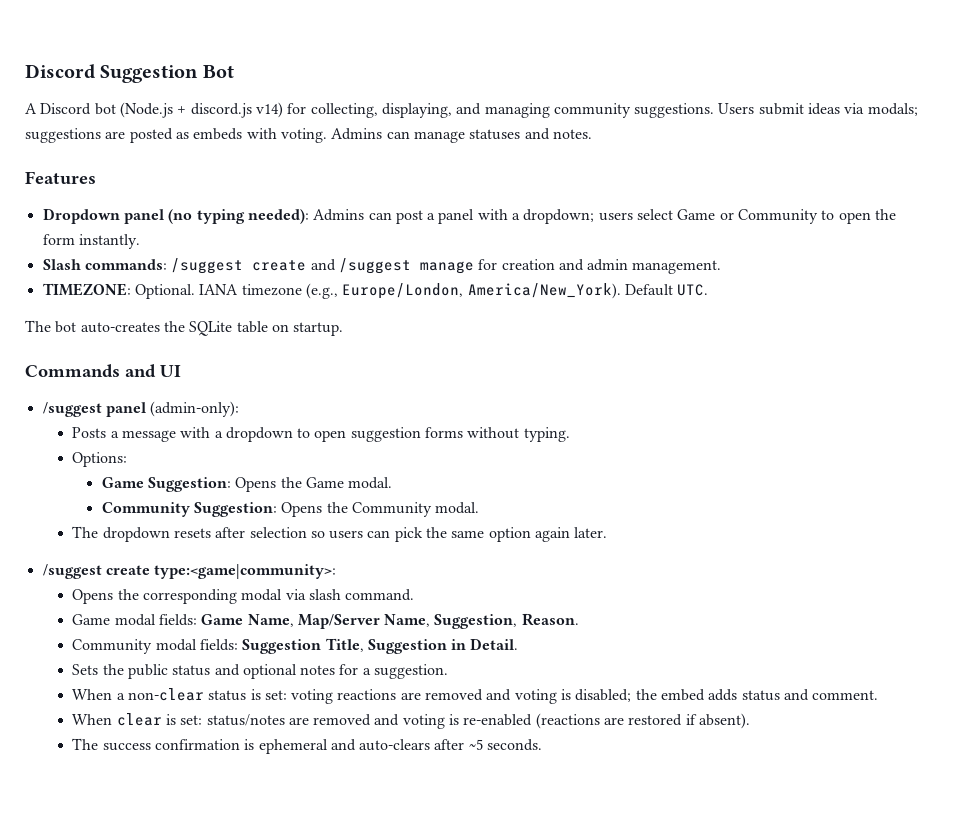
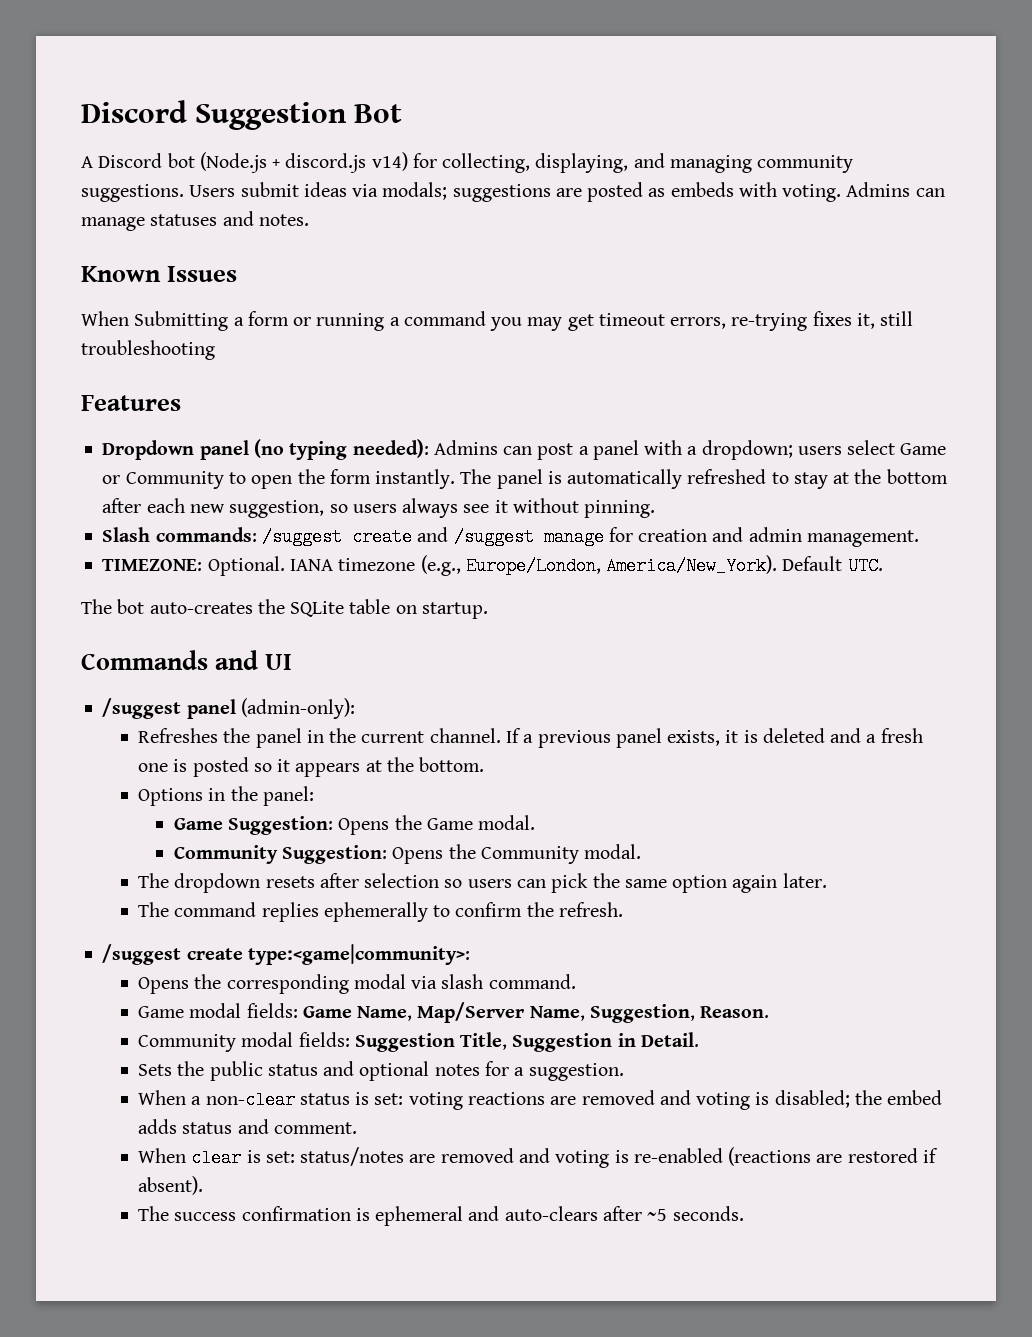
(592, 134) none -> [81,266,238,282] [81,311,914,331] [81,340,215,360] // Known Issues // When Submitting a form or running a command you may get timeout errors, re-trying fixes it, still troubleshooting
(140, 241) none -> [460,469,948,489] [102,498,656,518] The panel is automatically refreshed to stay at the bottom after each new suggestion, so users always see it without pinning.
[72,427,570,442] [72,452,128,467] Posts a message with a dropdown to open suggestion forms without typing. // Options: -> [138,728,923,748] [138,757,485,777] [138,786,314,806] Refreshes the panel in the current channel. If a previous panel exists, it is deleted and a fresh one is posted so it appears at the bottom. // Options in the panel:
(608, 532) none -> [138,902,624,922] // The command replies ephemerally to confirm the refresh.

